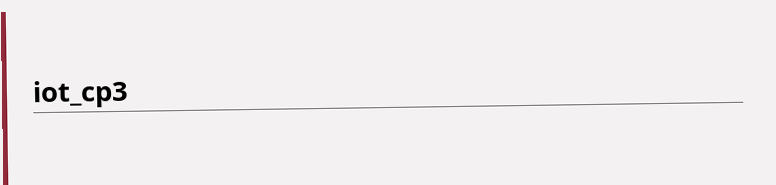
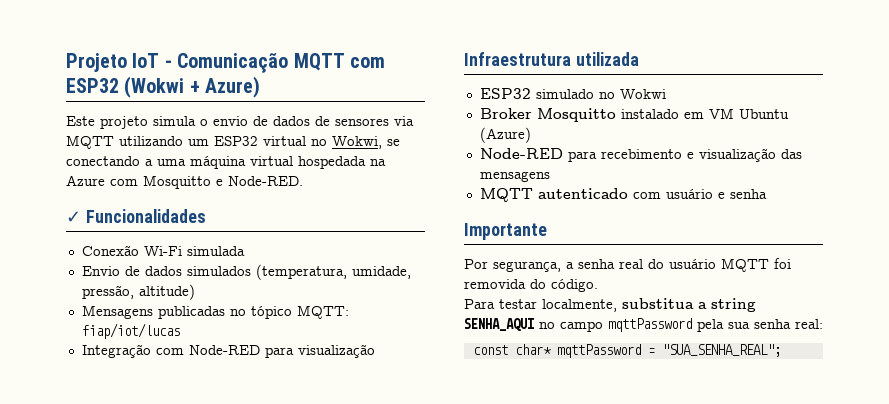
[32,79,129,109] iot_cp3 -> [66,53,385,73] [66,76,261,98] [66,116,414,129] [66,135,400,149] [66,156,386,169] [66,175,303,189] [66,209,206,223] [81,245,245,256] [81,264,411,280] [81,284,195,300] [81,305,349,319] [81,323,180,339] [81,344,375,358] [464,52,639,66] [479,88,666,99] [479,108,789,122] [479,127,531,143] [479,148,802,162] [479,171,550,182] [479,188,767,202] [464,223,547,240] [464,258,791,272] [464,279,598,292] [464,298,756,312] [464,318,823,332] [472,344,781,358] Projeto IoT - Comunicação MQTT com ESP32 (Wokwi + Azure) // Este projeto simula o envio de dados de sensores via MQTT utilizando um ESP32 virtual no Wokwi, se conectando a uma máquina virtual hospedada na Azure com Mosquitto e Node-RED. // ✓ Funcionalidades // Conexão Wi-Fi simulada // Envio de dados simulados (temperatura, umidade, pressão, altitude) // Mensagens publicadas no tópico MQTT: fiap/iot/lucas // Integração com Node-RED para visualização // Infraestrutura utilizada // ESP32 simulado no Wokwi // Broker Mosquitto instalado em VM Ubuntu (Azure) // Node-RED para recebimento e visualização das mensagens // MQTT autenticado com usuário e senha // Importante // Por segurança, a senha real do usuário MQTT foi removida do código. // Para testar localmente, substitua a string SENHA_AQUI no campo mqttPassword pela sua senha real: // const char* mqttPassword = "SUA_SENHA_REAL";

